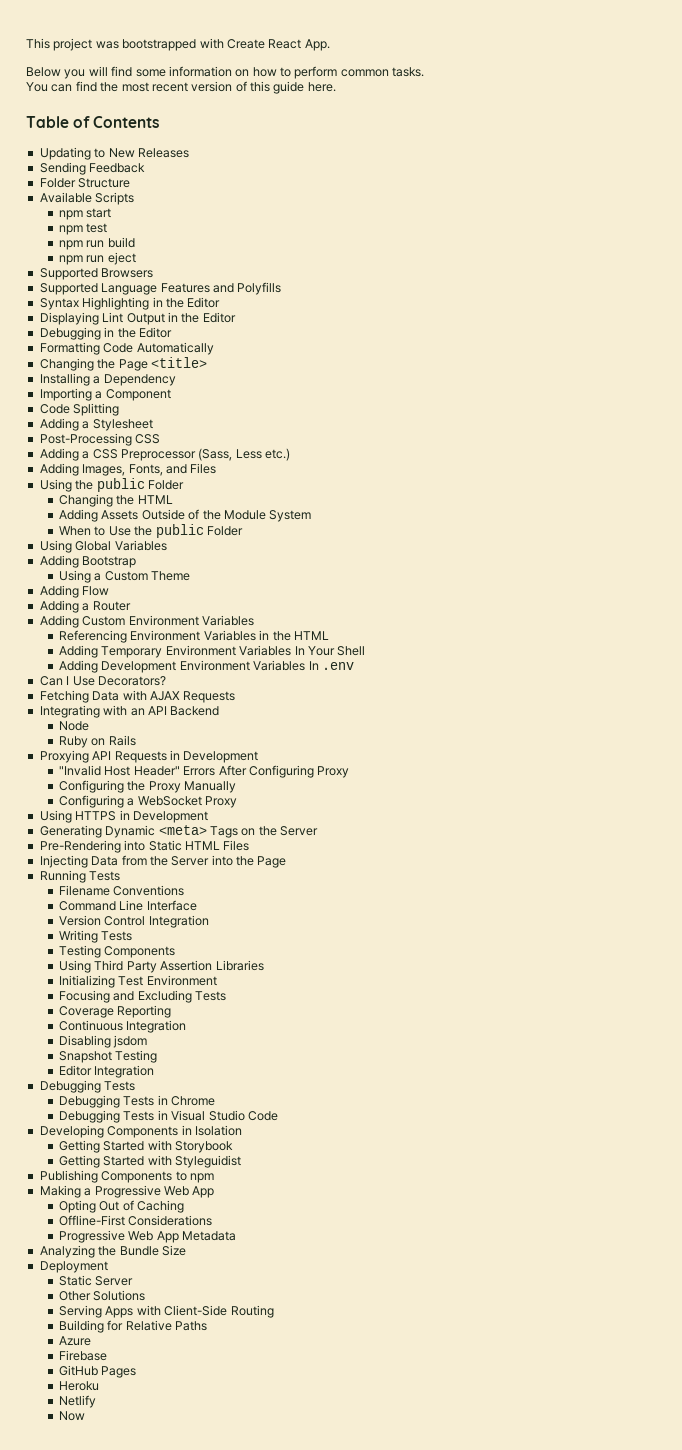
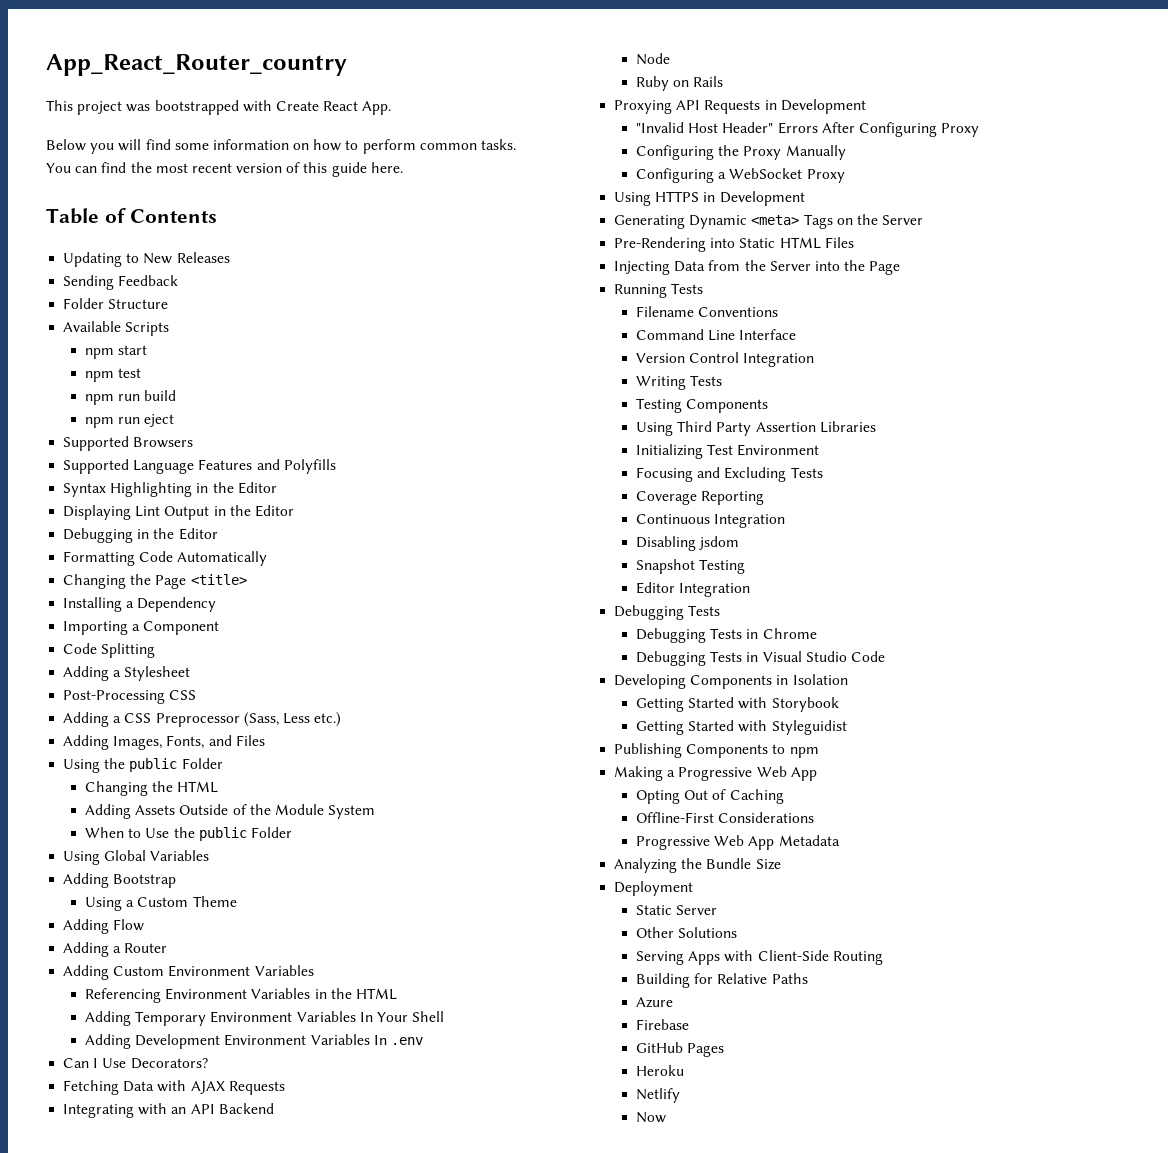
(26, 43) none -> [46,54,347,76] App_React_Router_country //

